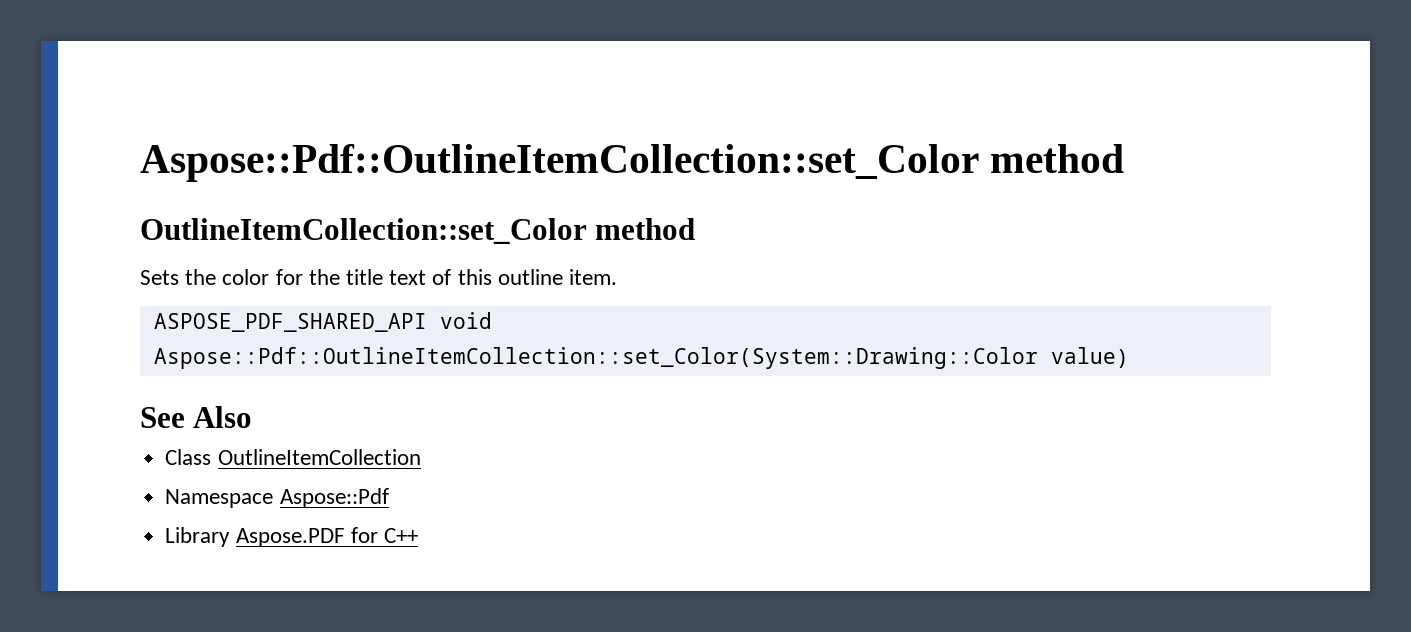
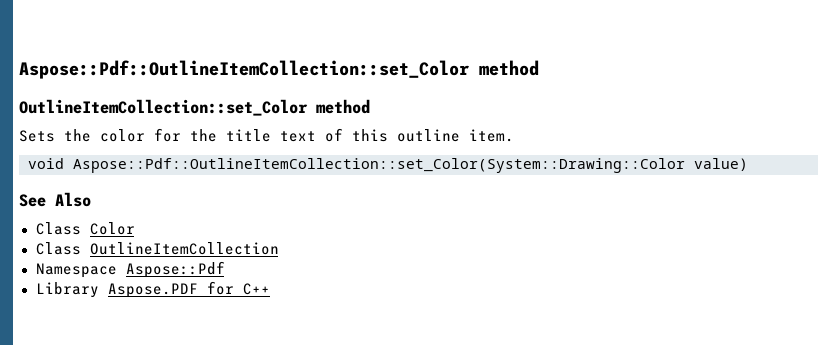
[153,313,427,332] ASPOSE_PDF_SHARED_API -> (514, 135) none
(253, 417) none -> [35,222,135,235] // Class Color

